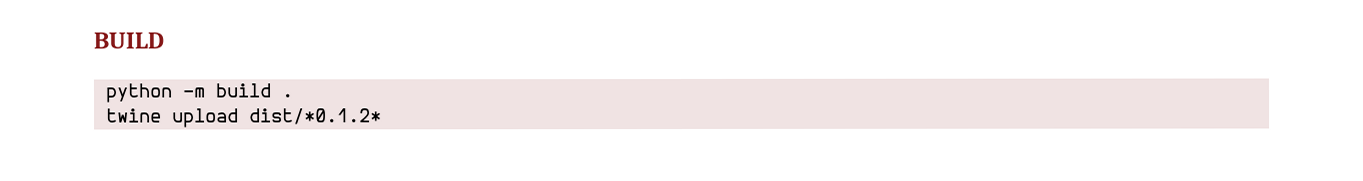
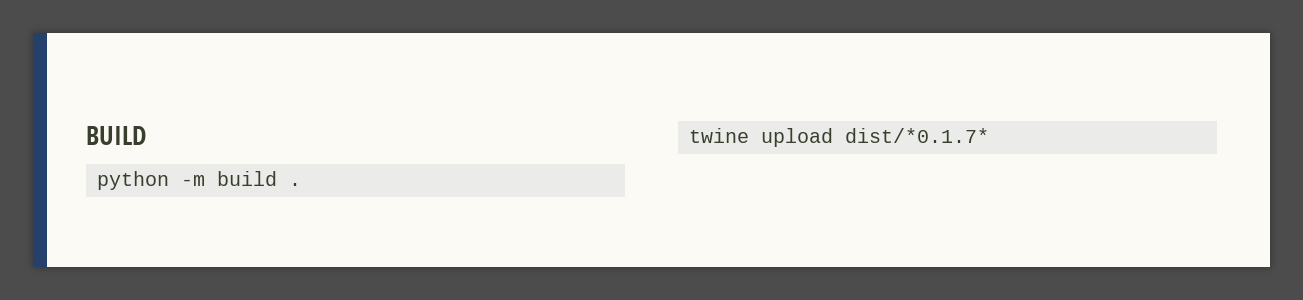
[249,108,383,125] dist/*0.1.2* -> [845,128,990,143] dist/*0.1.7*

